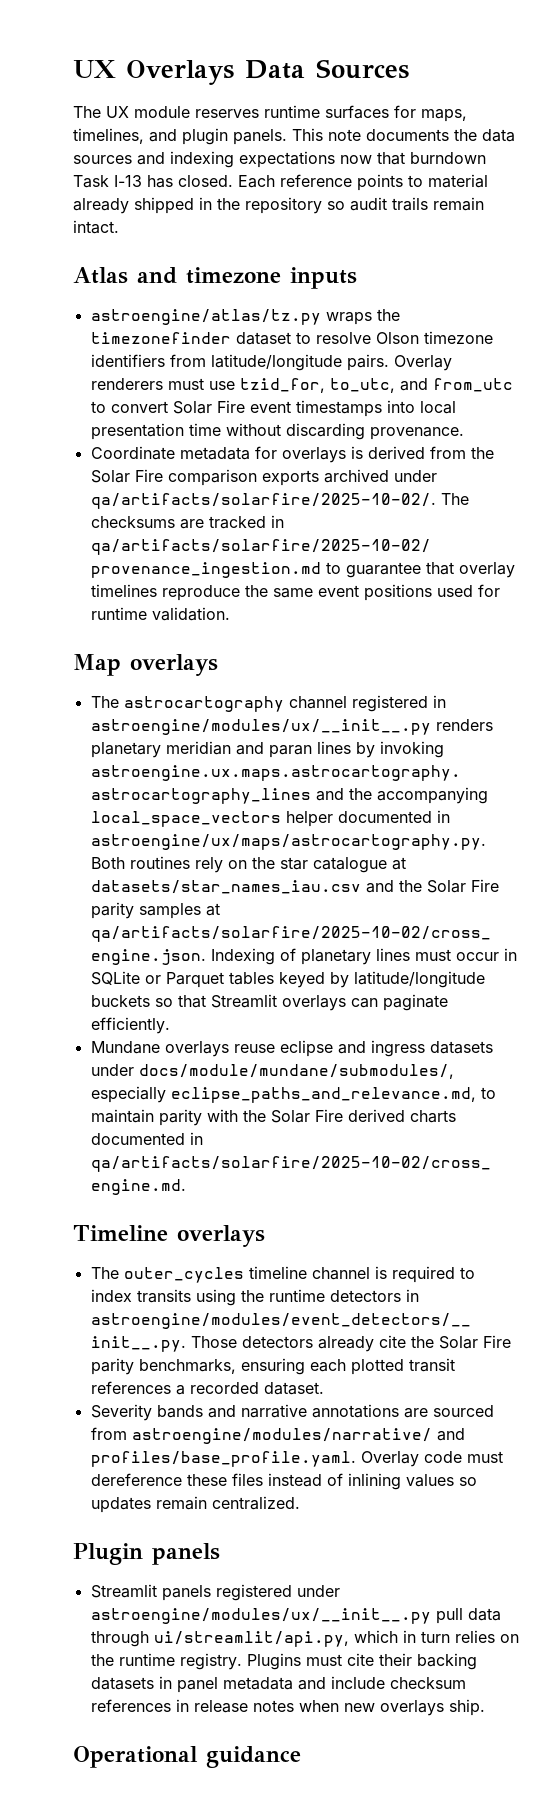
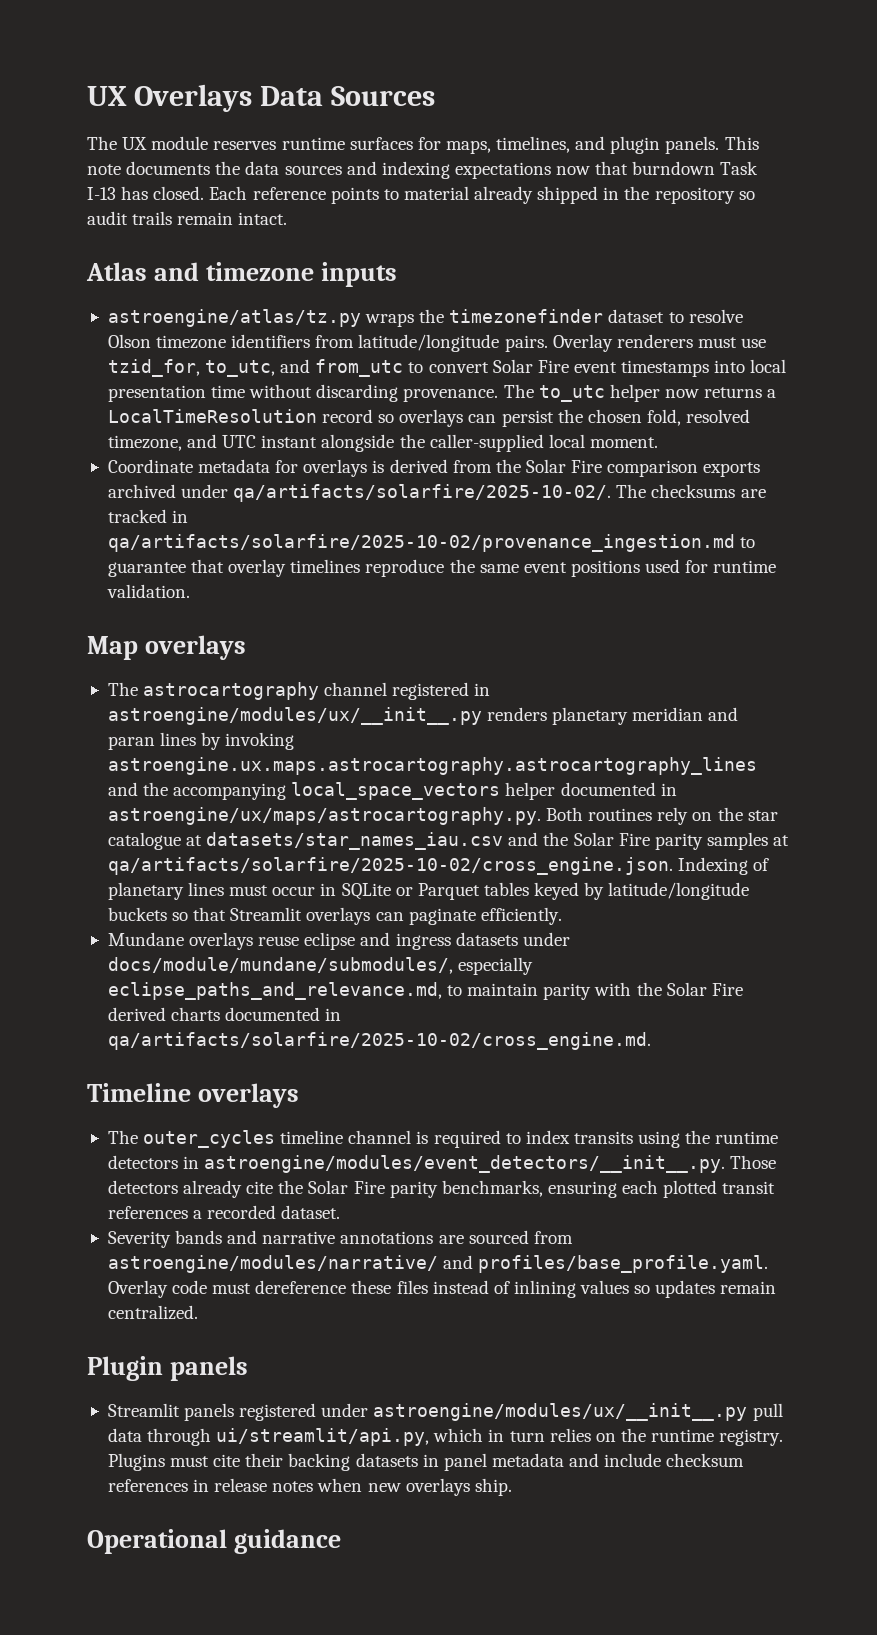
(464, 433) none -> [503,384,777,402] [107,409,751,427] [107,434,658,452] The to_utc helper now returns a LocalTimeResolution record so overlays can persist the chosen fold, resolved timezone, and UTC instant alongside the caller-supplied local moment.

